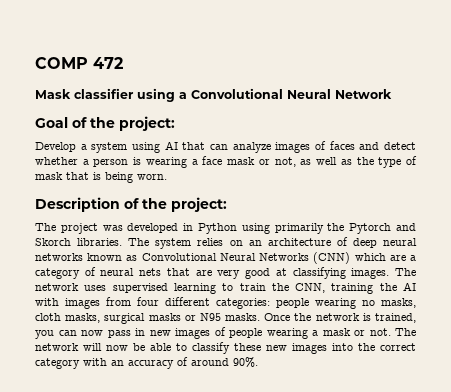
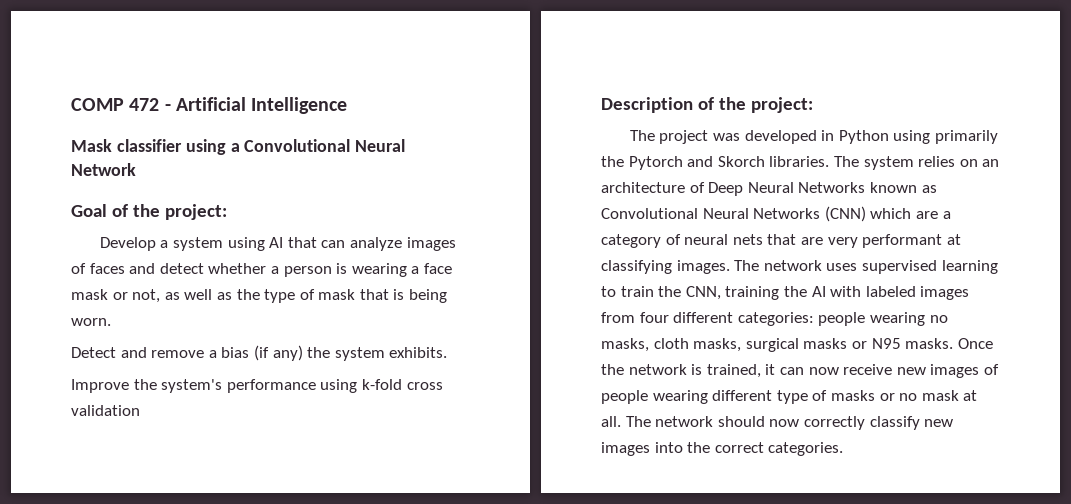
(123, 63) none -> [164,97,348,114] - Artificial Intelligence
(167, 177) none -> [71,345,448,361] [71,379,443,393] [71,405,140,416] // Detect and remove a bias (if any) the system exhibits. // Improve the system's performance using k-fold cross validation
[352,238,417,248] [35,253,83,261] deep neural networks -> [708,182,866,196] Deep Neural Networks
[245,268,271,279] good -> [862,234,943,248] performant
(59, 302) none -> [865,286,916,297] labeled
[35,330,54,339] you -> [765,364,776,375] it
[107,328,145,338] pass in -> [843,364,893,375] receive
[312,328,416,336] [35,342,261,354] a mask or not. The network will now be able to classify these -> [712,390,978,404] [601,416,920,430] different type of masks or no mask at all. The network should now correctly classify
[35,357,258,369] category with an accuracy of around 90%. -> [768,442,844,456] categories.

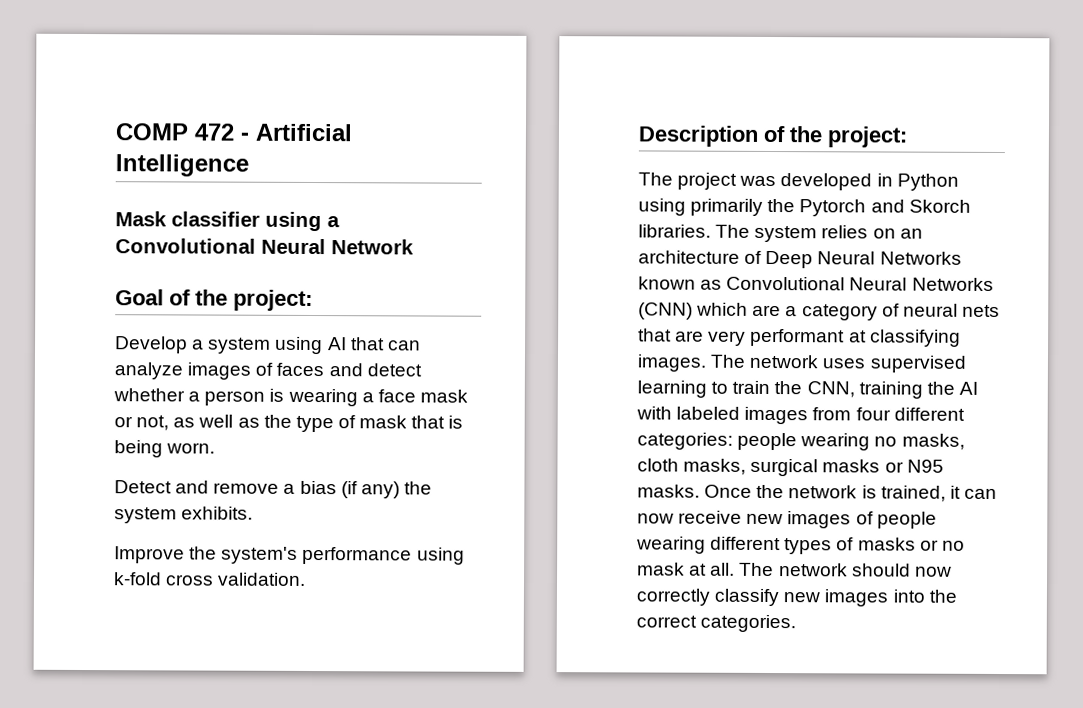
[71,405,140,416] validation -> [217,572,307,586] validation.
[776,390,808,404] type -> [784,538,833,555] types

